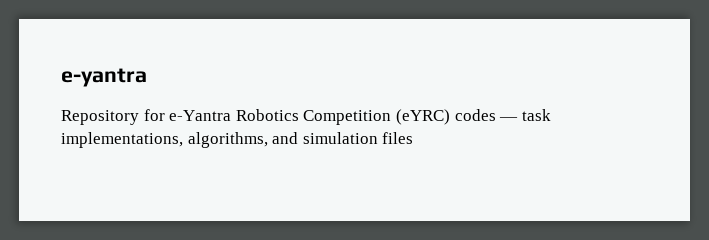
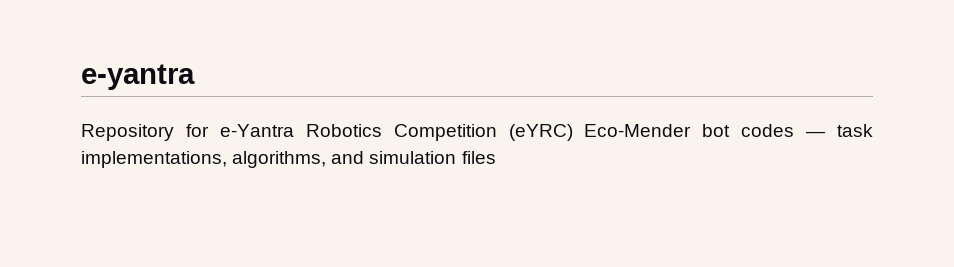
(450, 117) none -> [584,124,731,137] Eco-Mender bot

